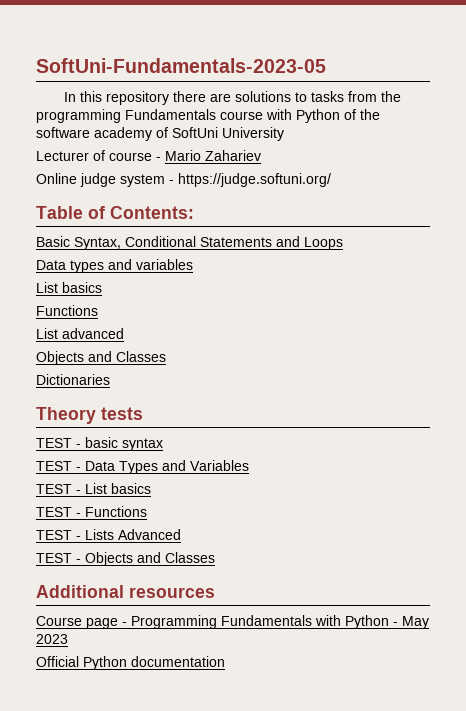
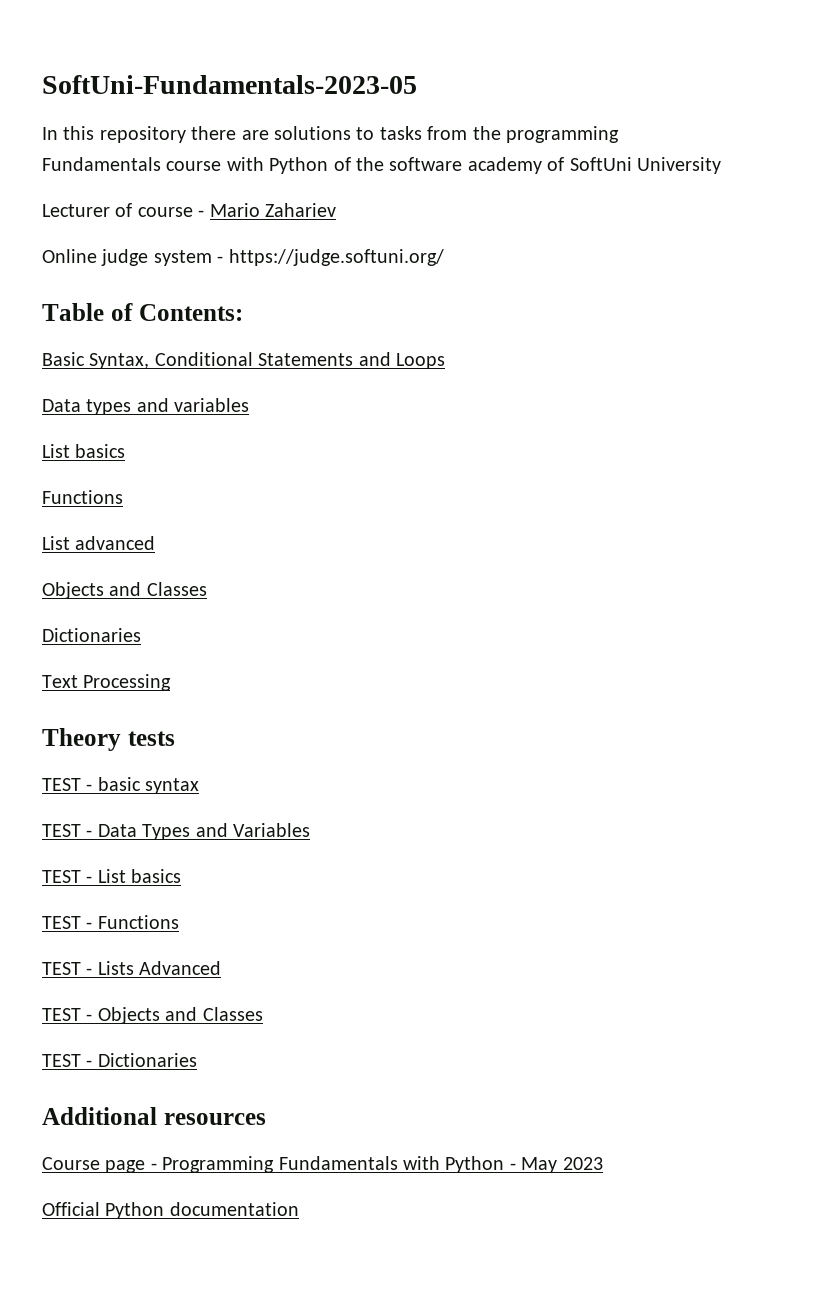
(110, 379) none -> [42,674,172,691] // Text Processing
(215, 557) none -> [42,1053,197,1067] // TEST - Dictionaries

